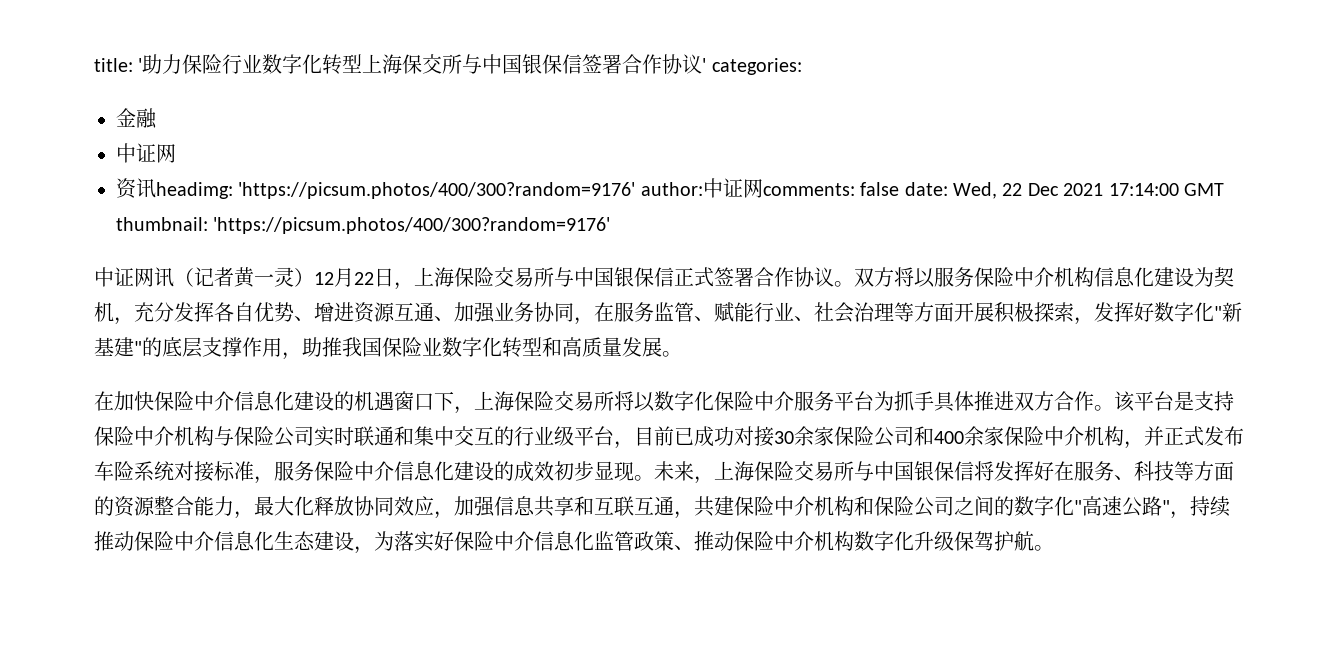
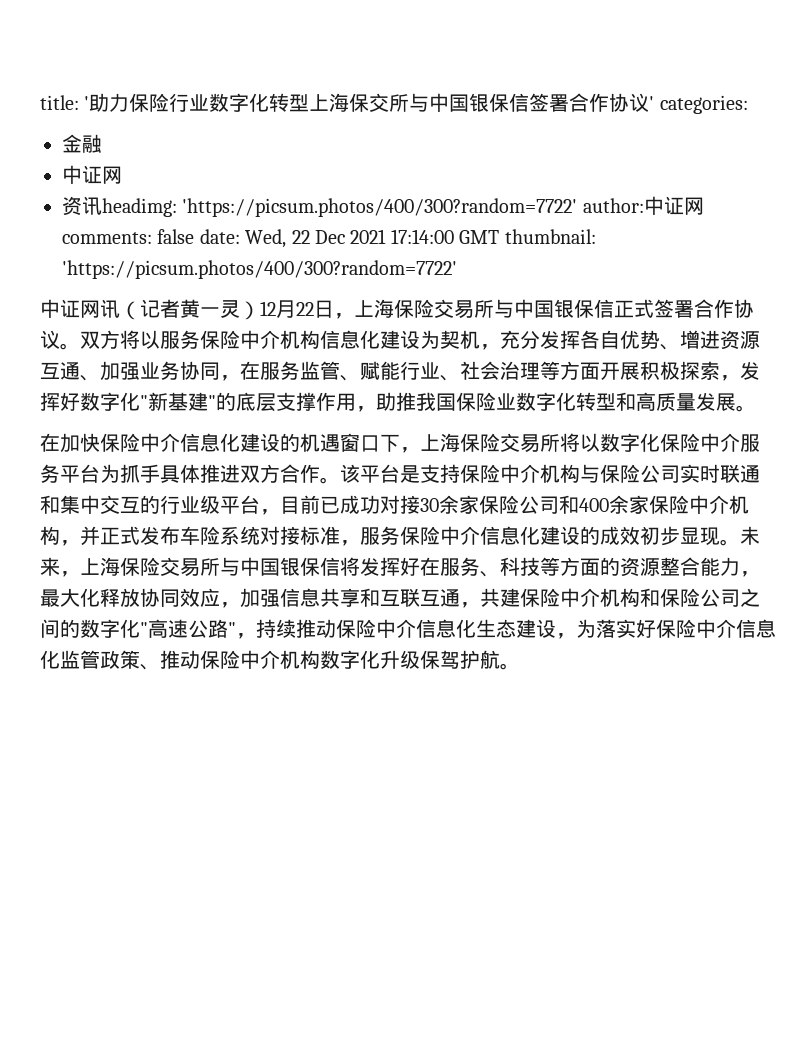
[238,182,636,199] 'https://picsum.photos/400/300?random=9176' -> [182,198,578,217] 'https://picsum.photos/400/300?random=7722'
[213,217,611,234] 'https://picsum.photos/400/300?random=9176' -> [62,260,457,279] 'https://picsum.photos/400/300?random=7722'

